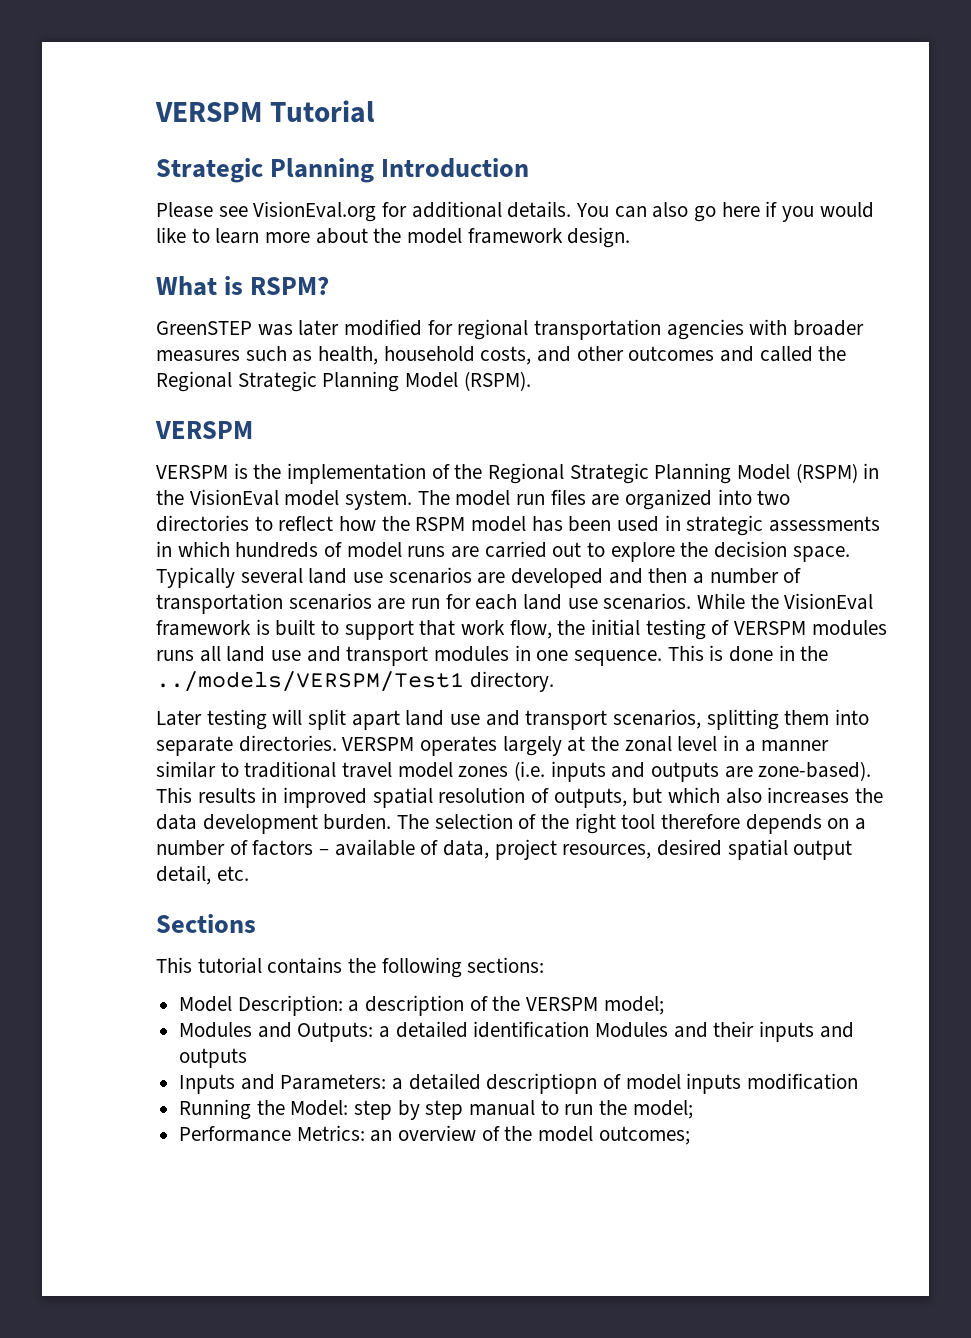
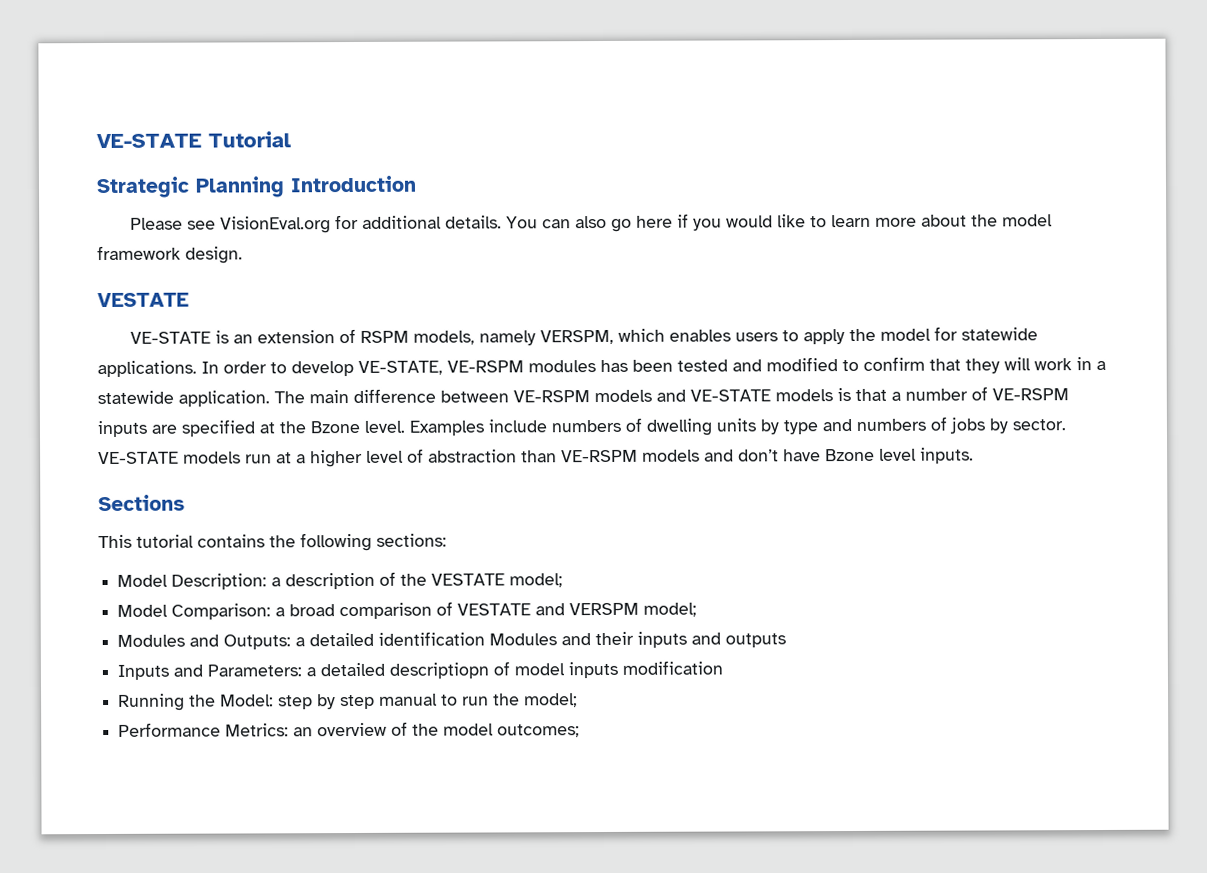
[155,102,262,122] VERSPM -> [96,133,202,149] VE-STATE
[156,276,330,296] [156,319,865,340] [156,346,847,365] [156,371,531,392] [155,421,253,439] [156,463,880,484] [156,489,791,510] [156,515,881,536] [156,541,850,562] [156,567,802,588] [156,593,874,614] [156,619,887,640] [156,645,829,666] [156,671,554,692] [156,709,870,730] [156,735,830,756] [156,761,872,782] [156,787,884,808] [156,813,867,834] [156,839,853,860] [156,865,249,885] What is RSPM? // GreenSTEP was later modified for regional transportation agencies with broader measures such as health, household costs, and other outcomes and called the Regional Strategic Planning Model (RSPM). // VERSPM // VERSPM is the implementation of the Regional Strategic Planning Model (RSPM) in the VisionEval model system. The model run files are organized into two directories to reflect how the RSPM model has been used in strategic assessments in which hundreds of model runs are carried out to explore the decision space. Typically several land use scenarios are developed and then a number of transportation scenarios are run for each land use scenarios. While the VisionEval framework is built to support that work flow, the initial testing of VERSPM modules runs all land use and transport modules in one sequence. This is done in the ../models/VERSPM/Test1 directory. // Later testing will split apart land use and transport scenarios, splitting them into separate directories. VERSPM operates largely at the zonal level in a manner similar to traditional travel model zones (i.e. inputs and outputs are zone-based). This results in improved spatial resolution of outputs, but which also increases the data development burden. The selection of the right tool therefore depends on a number of factors – available of data, project resources, desired spatial output detail, etc. -> [97,292,189,308] [130,326,1039,346] [97,356,1106,378] [97,386,1069,407] [97,416,1066,438] [98,447,974,468] VESTATE // VE-STATE is an extension of RSPM models, namely VERSPM, which enables users to apply the model for statewide applications. In order to develop VE-STATE, VE-RSPM modules has been tested and modified to confirm that they will work in a statewide application. The main difference between VE-RSPM models and VE-STATE models is that a number of VE-RSPM inputs are specified at the Bzone level. Examples include numbers of dwelling units by type and numbers of jobs by sector. VE-STATE models run at a higher level of abstraction than VE-RSPM models and don’t have Bzone level inputs.
(521, 1003) none -> [431,573,564,588] [117,601,566,620] VESTATE model; // Model Comparison: a broad comparison of VESTATE and

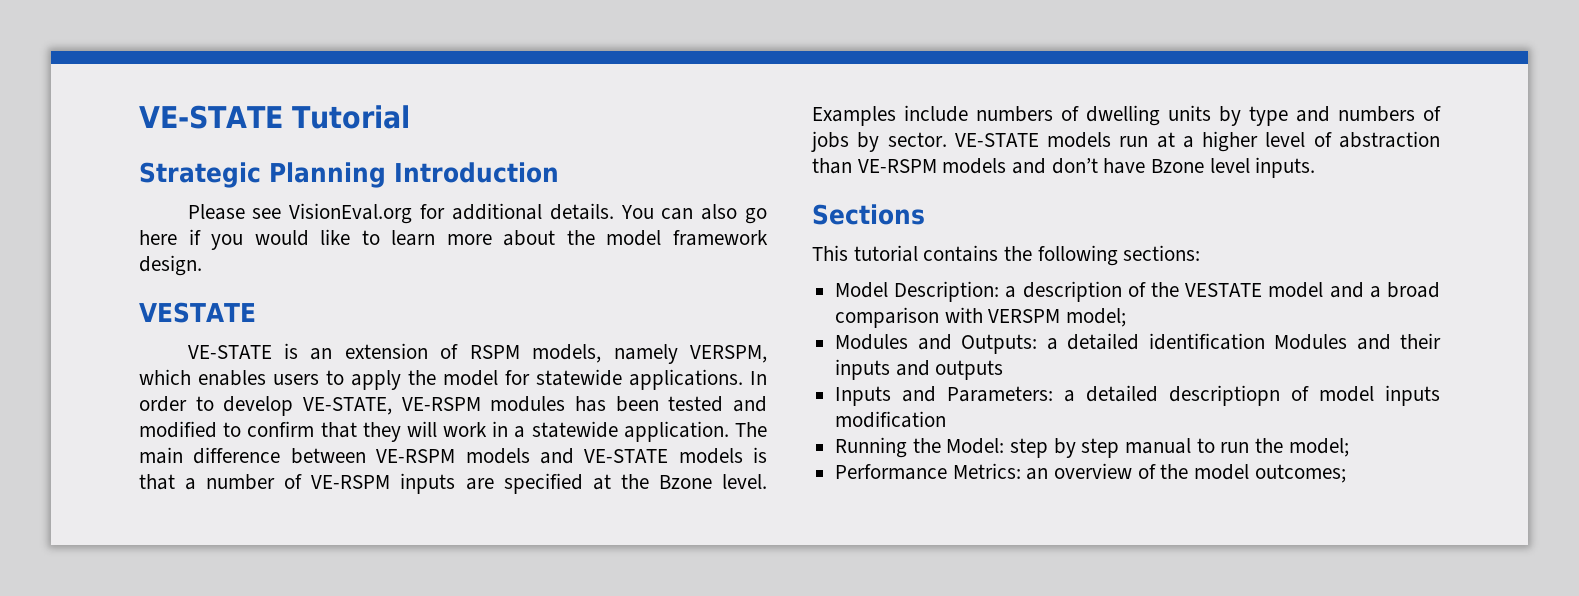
[509,573,564,588] [117,601,566,620] model; // Model Comparison: a broad comparison of VESTATE and -> [1268,282,1440,298] [835,307,983,328] model and a broad comparison with

